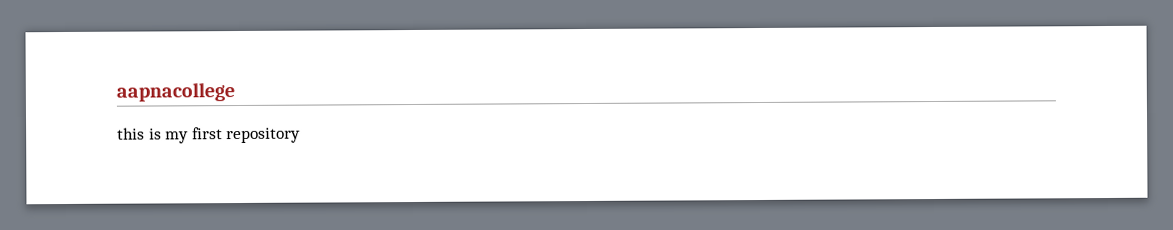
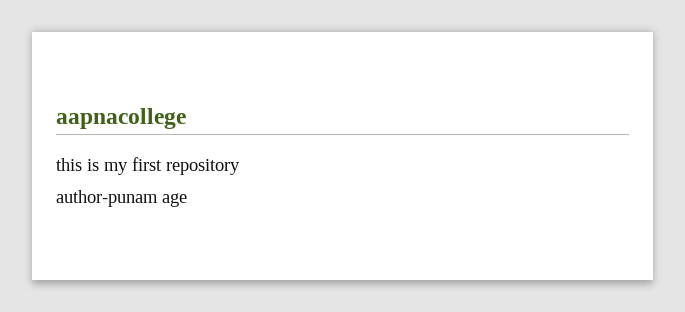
(302, 135) none -> [56,190,187,207] // author-punam age

